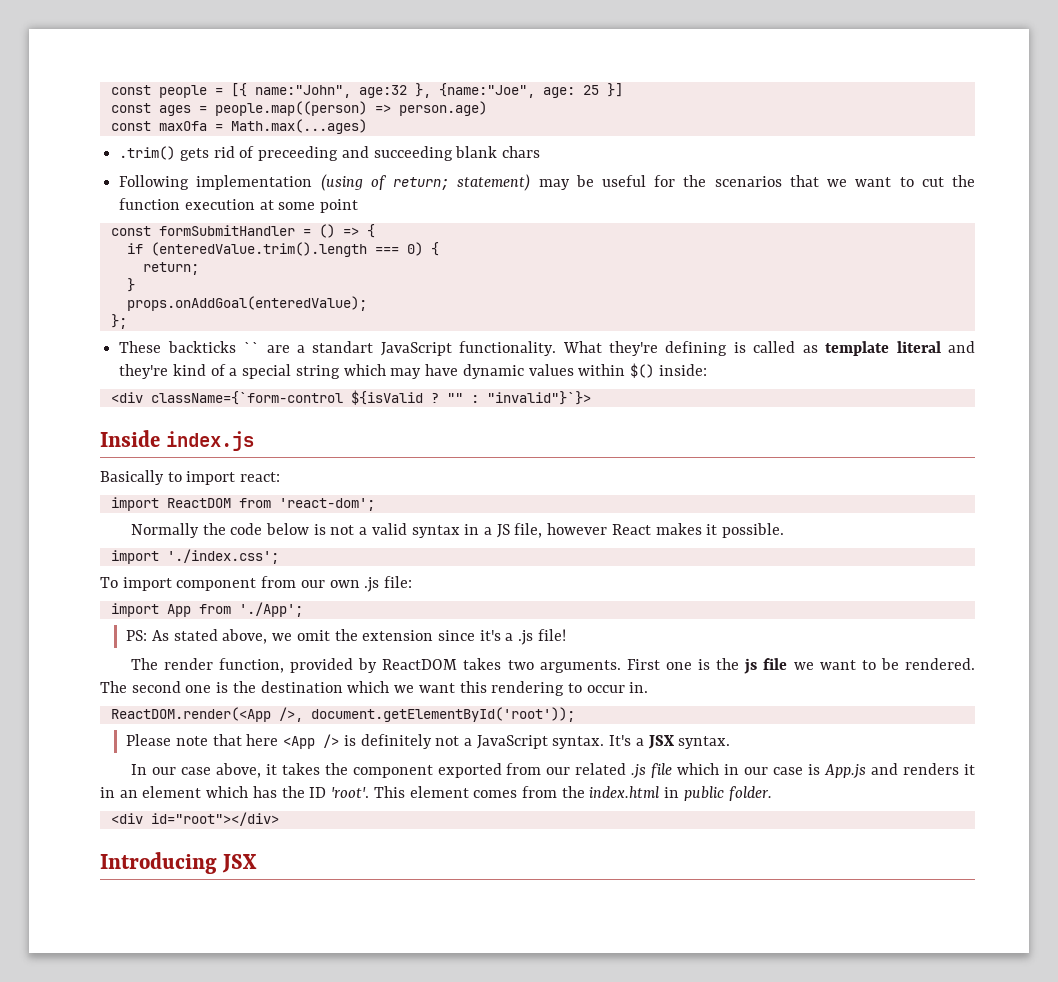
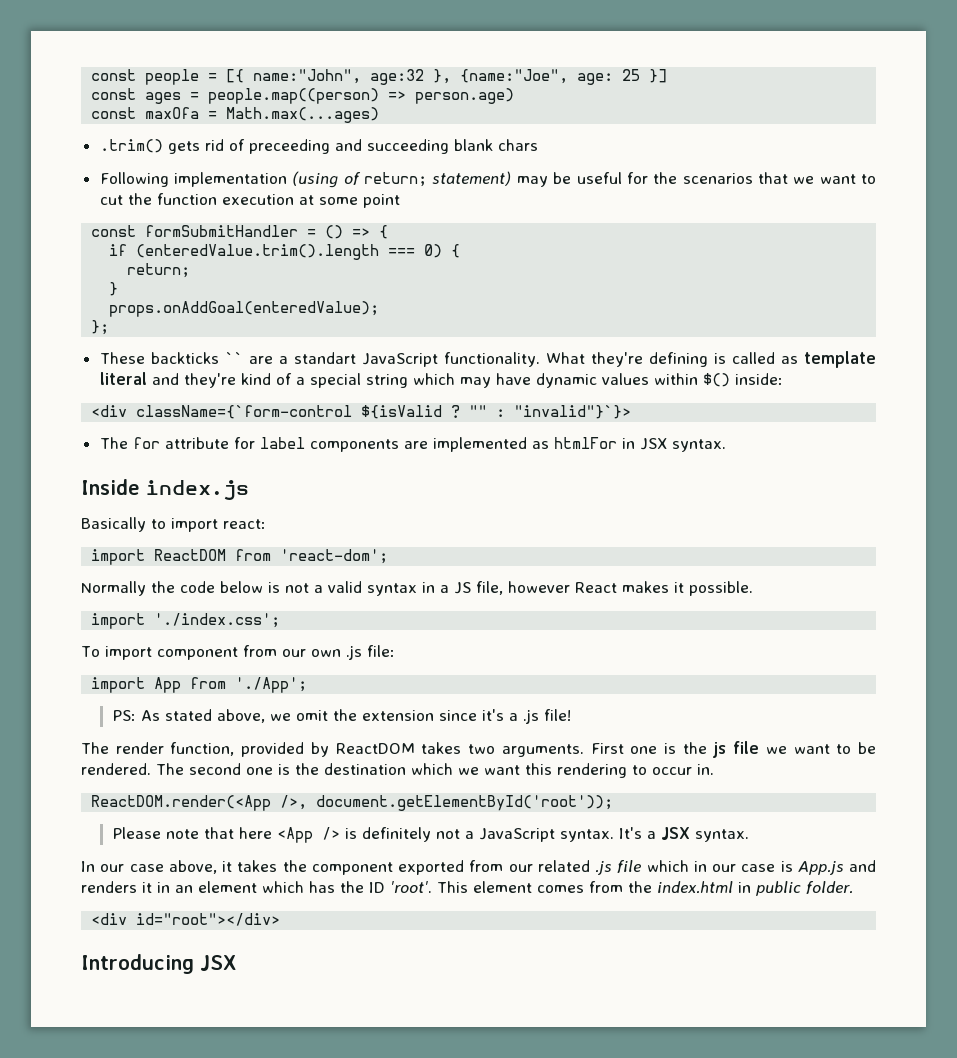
(591, 398) none -> [99,437,726,452] // The for attribute for label components are implemented as htmlFor in JSX syntax.

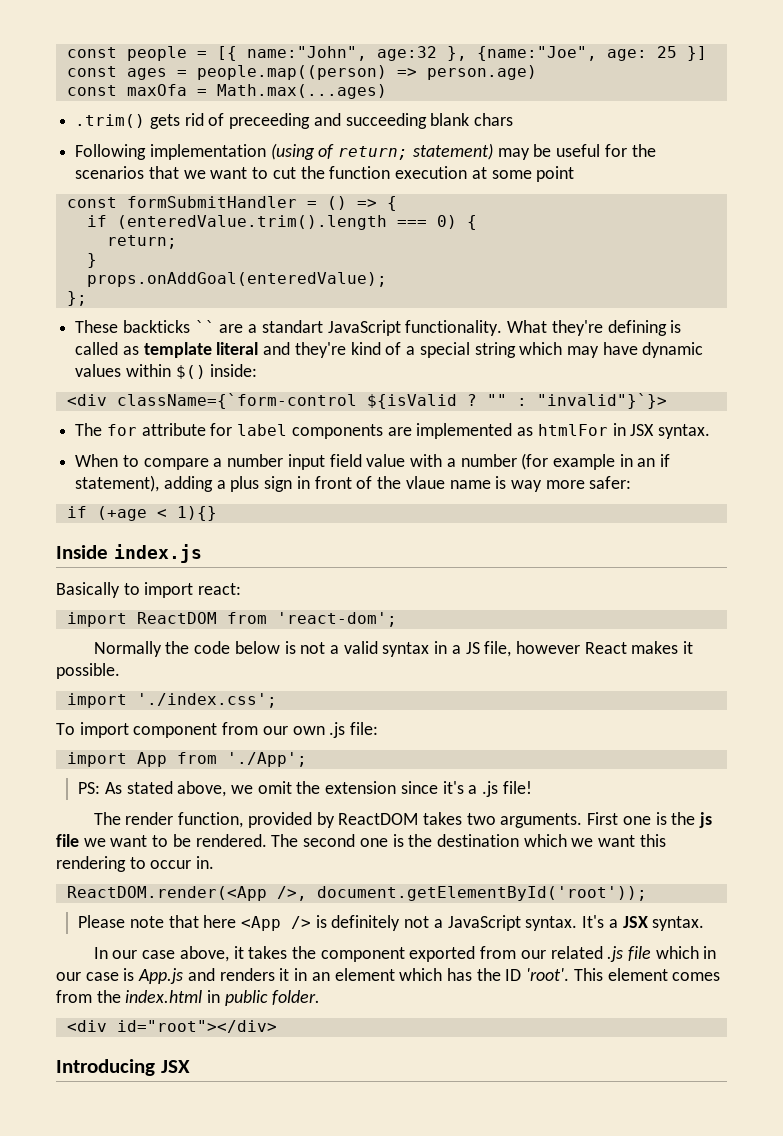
(726, 445) none -> [75,453,671,470] [75,475,632,492] [66,506,217,521] // When to compare a number input field value with a number (for example in an if statement), adding a plus sign in front of the vlaue name is way more safer: // if (+age < 1){}

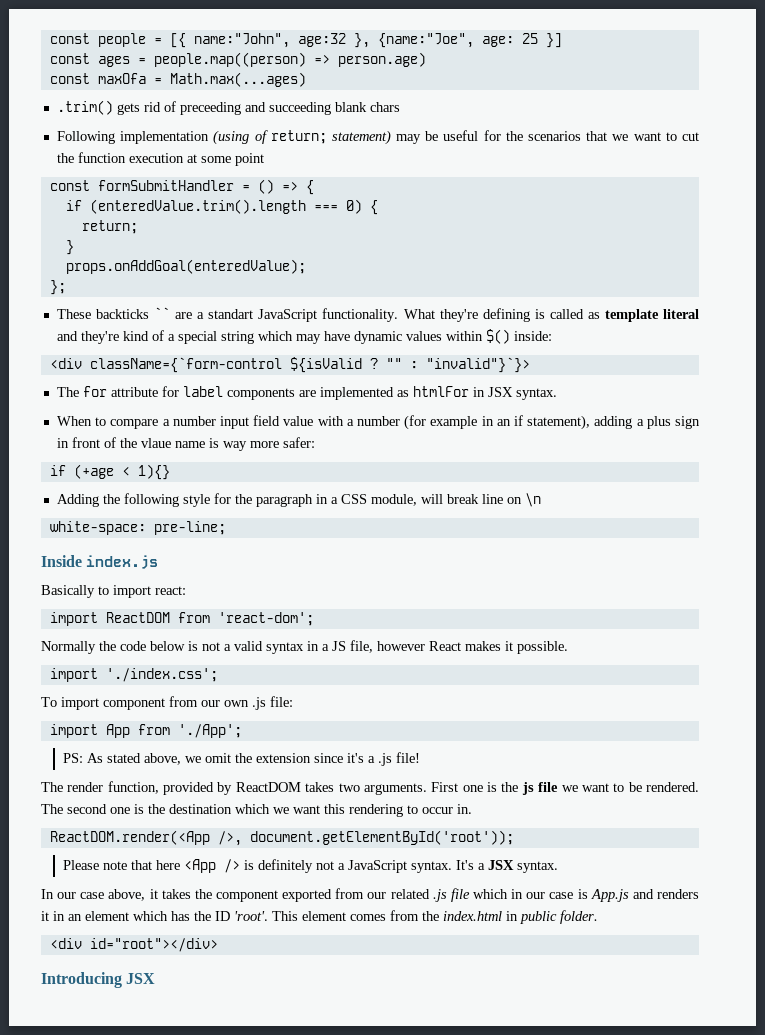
(217, 513) none -> [56,493,541,507] [49,521,226,535] // Adding the following style for the paragraph in a CSS module, will break line on \n // white-space: pre-line;

